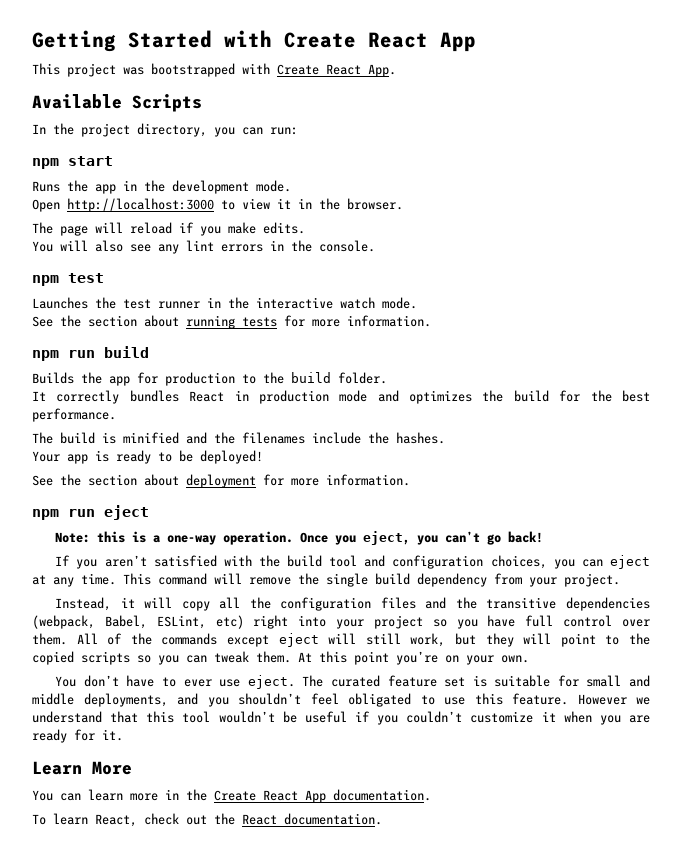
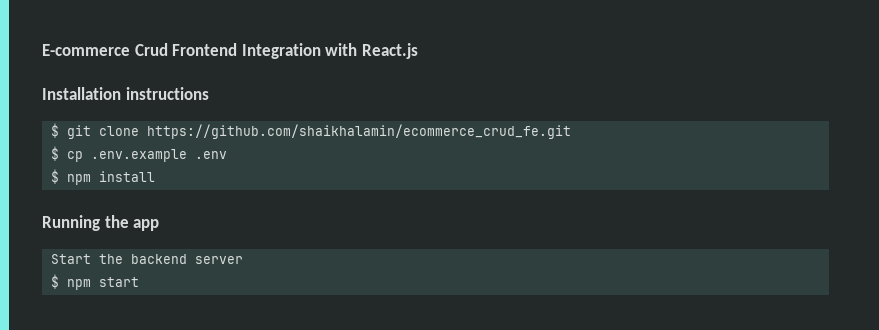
[32,30,476,52] [32,63,396,77] [32,94,202,112] [32,123,298,137] [32,156,113,169] [32,180,291,194] [32,198,403,212] [32,222,305,236] [32,240,375,254] [32,273,104,286] [32,297,417,309] [32,315,431,329] [32,346,149,361] [32,372,387,386] [32,390,650,404] [32,408,116,422] [32,432,445,444] [32,450,263,464] [32,474,410,488] [32,505,149,520] [55,531,544,545] [55,555,650,569] [32,573,620,587] [55,597,650,611] [32,615,650,629] [32,633,651,647] [32,651,529,665] [55,675,650,689] [32,693,650,707] [32,711,650,725] [32,729,123,743] [32,761,132,775] [32,789,431,803] [32,813,382,827] Getting Started with Create React App // This project was bootstrapped with Create React App. // Available Scripts // In the project directory, you can run: // npm start // Runs the app in the development mode. // Open http://localhost:3000 to view it in the browser. // The page will reload if you make edits. // You will also see any lint errors in the console. // npm test // Launches the test runner in the interactive watch mode. // See the section about running tests for more information. // npm run build // Builds the app for production to the build folder. // It correctly bundles React in production mode and optimizes the build for the best performance. // The build is minified and the filenames include the hashes. // Your app is ready to be deployed! // See the section about deployment for more information. // npm run eject // Note: this is a one-way operation. Once you eject, you can’t go back! // If you aren’t satisfied with the build tool and configuration choices, you can eject at any time. This command will remove the single build dependency from your project. // Instead, it will copy all the configuration files and the transitive dependencies (webpack, Babel, ESLint, etc) right into your project so you have full control over them. All of the commands except eject will still work, but they will point to the copied scripts so you can tweak them. At this point you’re on your own. // You don’t have to ever use eject. The curated feature set is suitable for small and middle deployments, and you shouldn’t feel obligated to use this feature. However we understand that this tool wouldn’t be useful if you couldn’t customize it when you are ready for it. // Learn More // You can learn more in the Create React App documentation. // To learn React, check out the React documentation. -> [42,43,418,59] [42,87,209,100] [50,123,571,139] [50,146,227,162] [50,169,155,185] [42,215,160,231] [50,254,243,264] [50,274,139,290] E-commerce Crud Frontend Integration with React.js // Installation instructions // $ git clone https://github.com/shaikhalamin/ecommerce_crud_fe.git // $ cp .env.example .env // $ npm install // Running the app // Start the backend server // $ npm start

